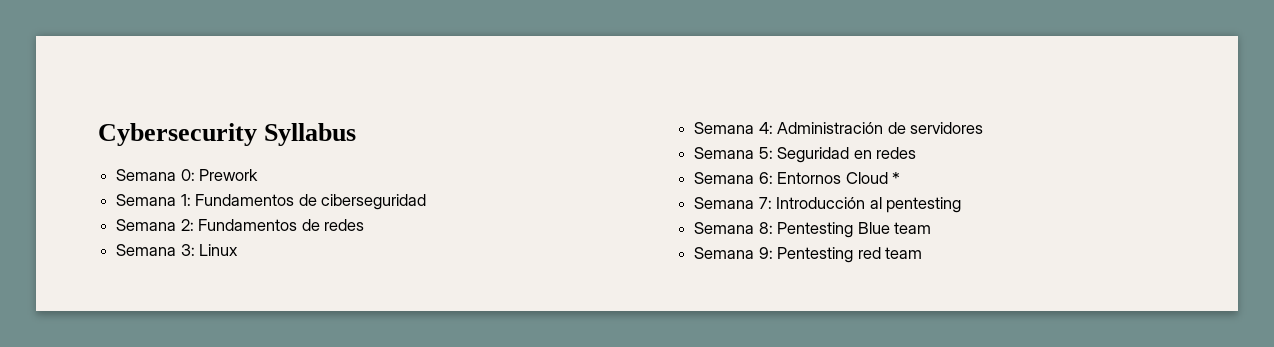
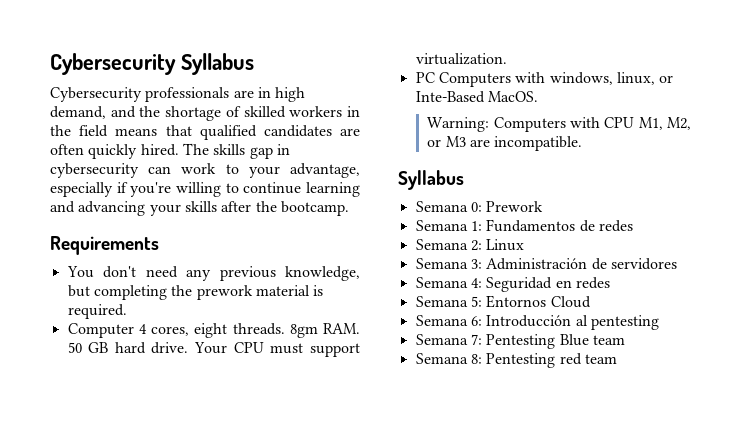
(357, 134) none -> [50,87,306,102] [50,106,361,121] [50,125,360,140] [50,143,290,159] [50,163,360,178] [50,182,360,197] [50,201,349,216] [50,236,159,255] [66,266,360,281] [67,285,324,300] [67,304,127,319] [67,323,360,338] [67,342,360,357] [415,53,507,65] [415,72,674,87] [415,91,538,103] [427,117,691,132] [427,136,583,151] [398,170,464,190] // Cybersecurity professionals are in high demand, and the shortage of skilled workers in the field means that qualified candidates are often quickly hired. The skills gap in cybersecurity can work to your advantage, especially if you're willing to continue learning and advancing your skills after the bootcamp. // Requirements // You don't need any previous knowledge, but completing the prework material is required. // Computer 4 cores, eight threads. 8gm RAM. 50 GB hard drive. Your CPU must support virtualization. // PC Computers with windows, linux, or Inte-Based MacOS. // Warning: Computers with CPU M1, M2, or M3 are incompatible. // Syllabus
[320,194,426,210] ciberseguridad -> [598,220,633,232] redes
[198,219,364,231] Fundamentos de redes -> [486,239,525,251] Linux
[199,244,239,256] [694,122,773,134] Linux // Semana 4: -> (482, 264) none
[758,147,773,159] 5: -> [470,278,482,288] 4:
[758,172,773,184] 6: -> [470,296,482,307] 5:
[891,172,900,184] [694,197,772,209] * // Semana 7: -> [415,315,482,326] // Semana 6:
[758,222,773,234] 8: -> [470,334,482,345] 7:
[758,247,773,259] 9: -> [470,354,482,364] 8:

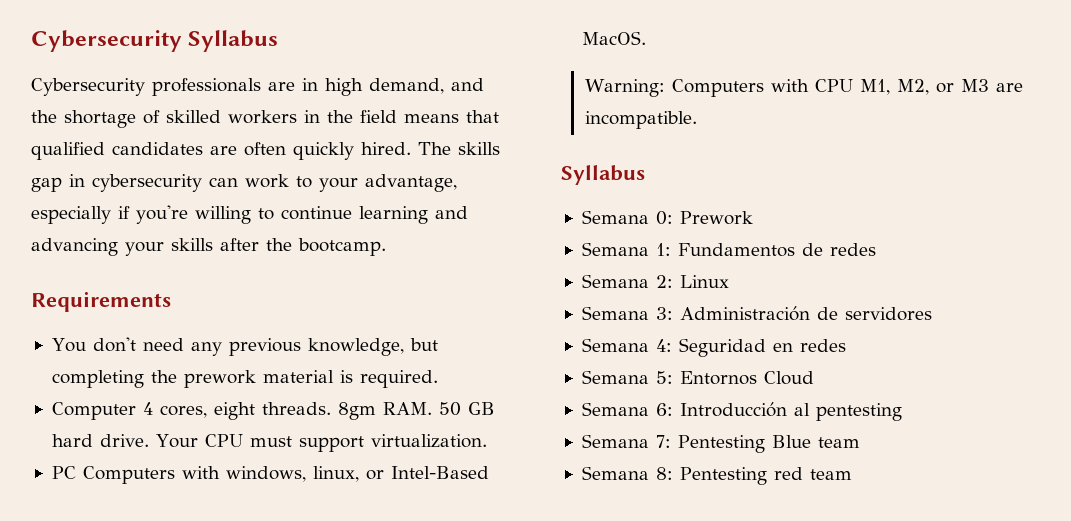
[415,91,485,103] Inte-Based -> [390,466,489,479] Intel-Based

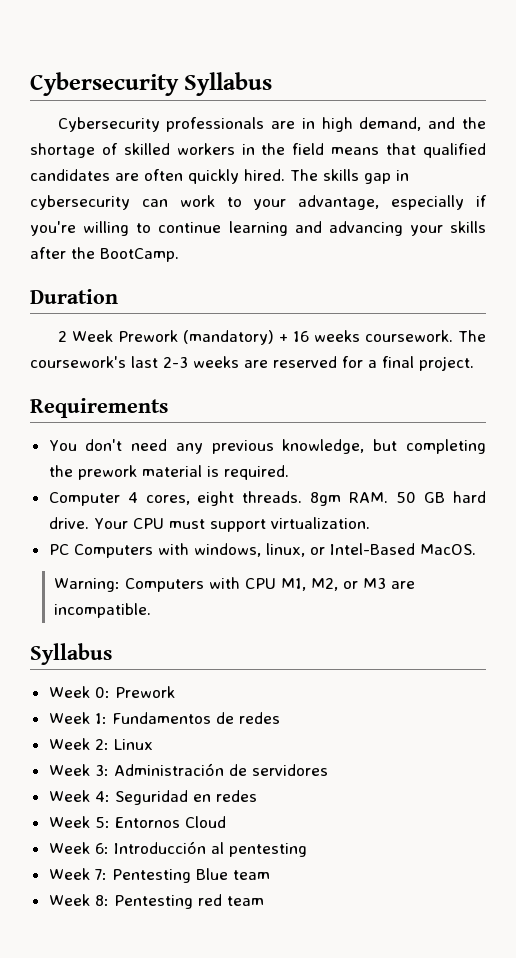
[298,238,386,256] bootcamp. -> [100,248,179,262] [30,289,118,304] [57,330,487,345] [30,356,474,371] BootCamp. // Duration // 2 Week Prework (mandatory) + 16 weeks coursework. The coursework's last 2-3 weeks are reserved for a final project.
[581,210,649,224] Semana -> [48,686,90,698] Week
[581,242,649,256] Semana -> [48,712,90,724] Week
[581,274,649,288] Semana -> [48,738,90,750] Week
[581,306,649,320] Semana -> [48,764,90,776] Week
[581,338,649,352] Semana -> [48,790,90,802] Week
[581,370,649,384] Semana -> [48,816,90,828] Week
[581,402,649,416] Semana -> [48,842,90,854] Week
[581,434,649,448] Semana -> [48,868,90,880] Week
[581,466,649,480] Semana -> [48,894,90,906] Week

